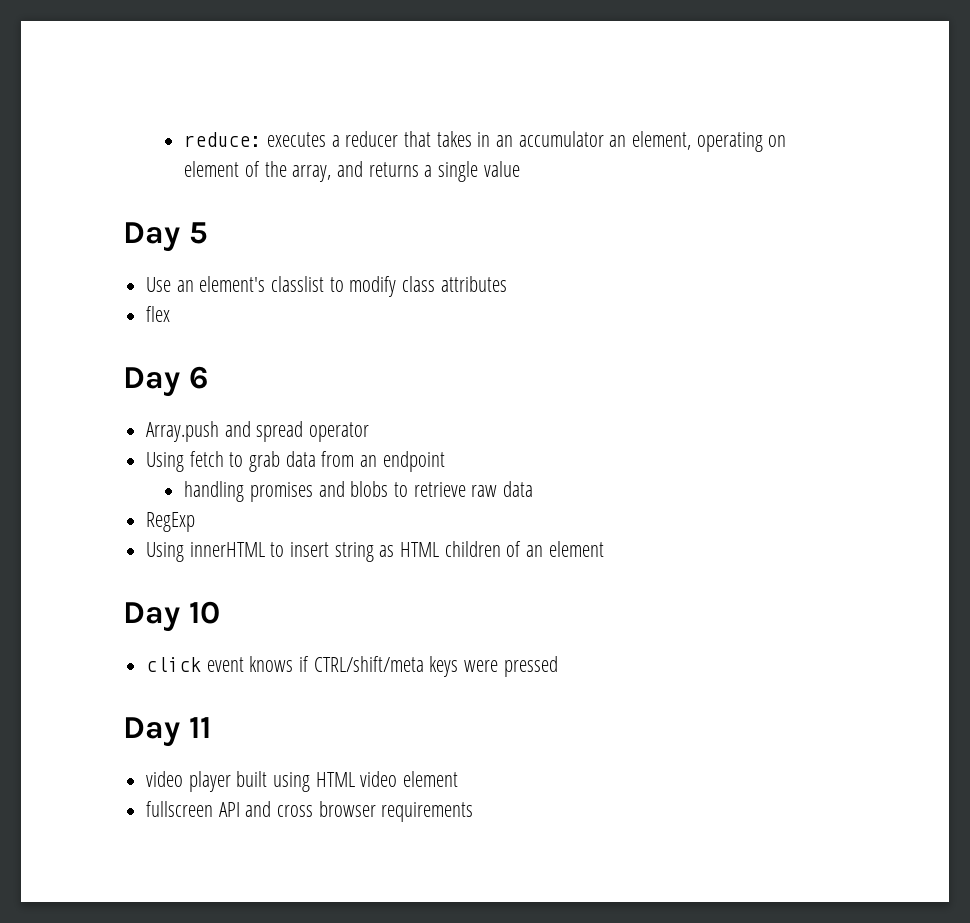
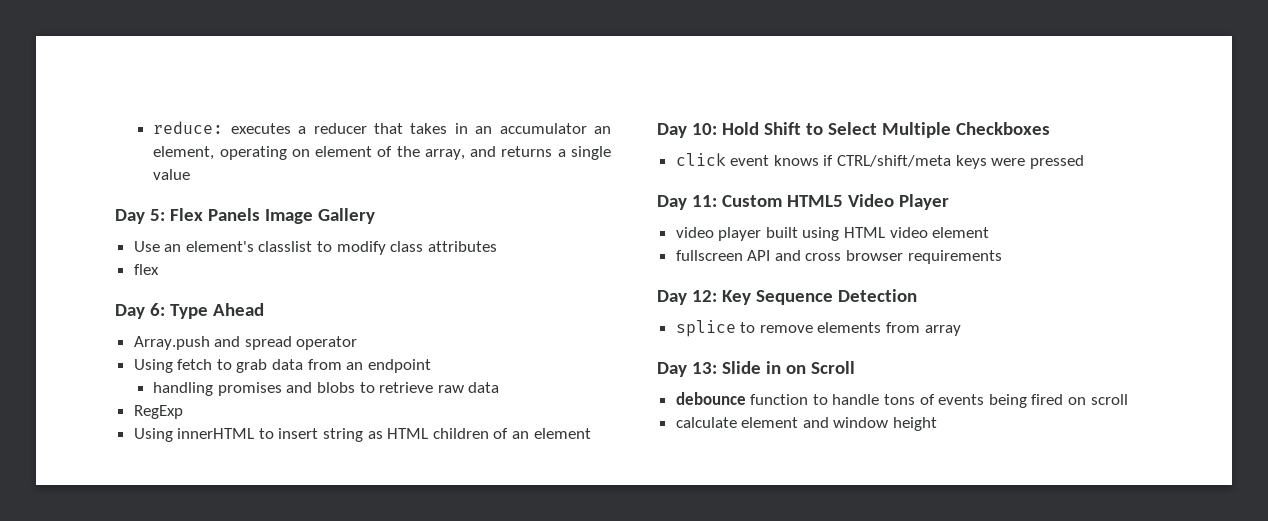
[188,222,208,244] 5 -> [149,208,375,224] 5: Flex Panels Image Gallery
[188,366,208,389] 6 -> [149,303,264,319] 6: Type Ahead
[188,601,220,624] 10 -> [691,122,1050,138] 10: Hold Shift to Select Multiple Checkboxes
[188,717,211,738] 11 -> [691,194,949,210] 11: Custom HTML5 Video Player
(474, 812) none -> [657,289,917,305] [675,320,961,337] [657,361,855,377] [675,392,1128,408] [675,417,938,431] // Day 12: Key Sequence Detection // splice to remove elements from array // Day 13: Slide in on Scroll // debounce function to handle tons of events being fired on scroll // calculate element and window height

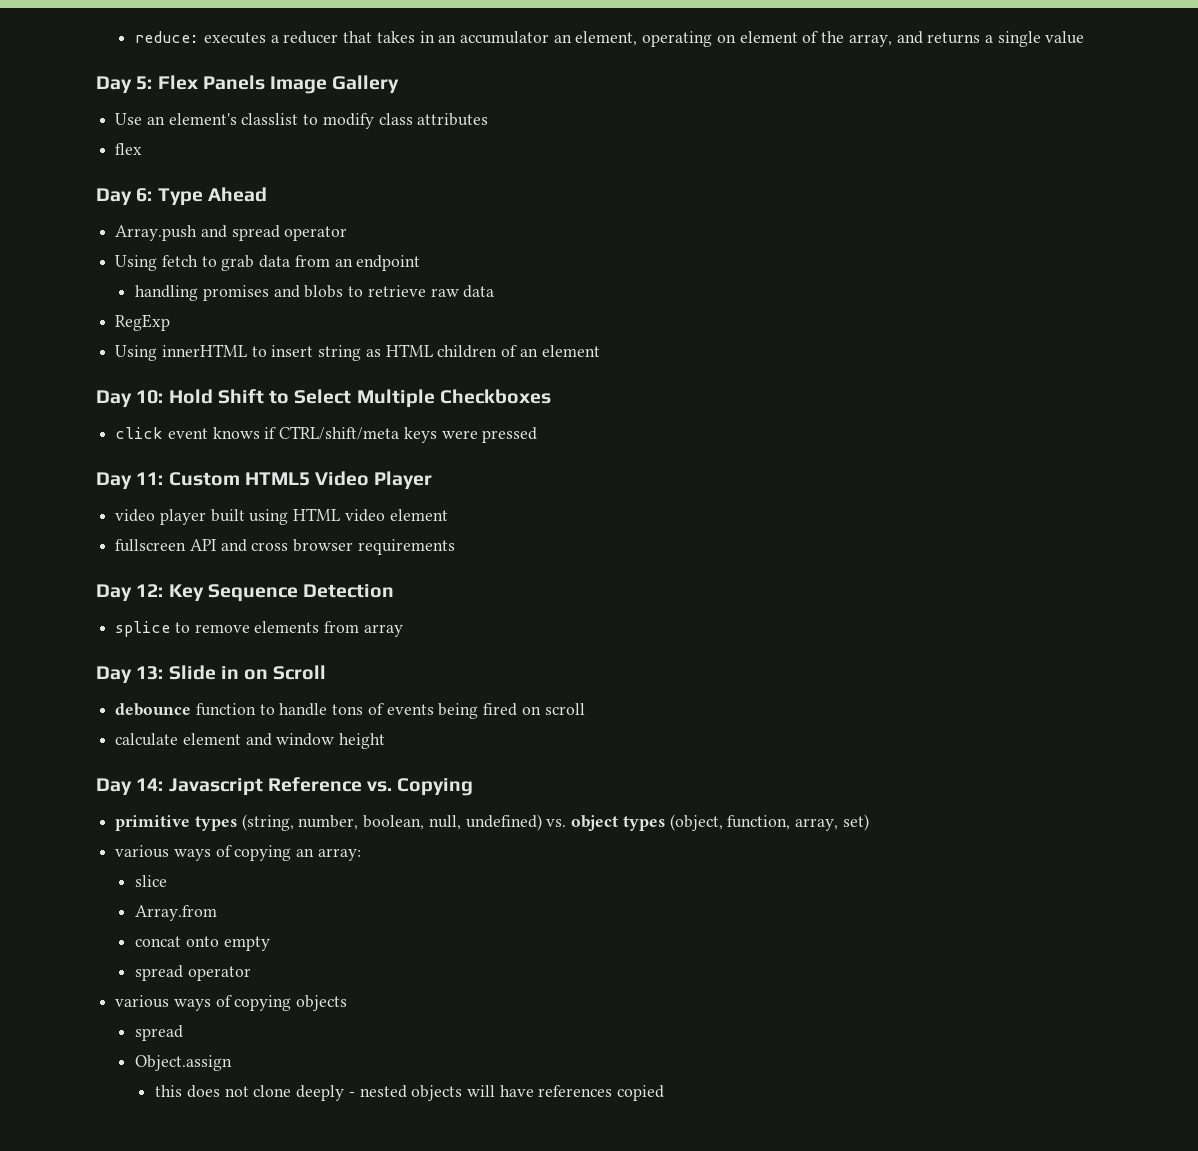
(938, 424) none -> [96,777,474,796] [115,814,869,831] [115,845,361,861] [135,875,168,887] [135,905,218,921] [135,936,270,951] [135,965,251,981] [115,995,348,1011] [135,1025,184,1041] [135,1055,233,1071] [155,1085,665,1101] // Day 14: Javascript Reference vs. Copying // primitive types (string, number, boolean, null, undefined) vs. object types (object, function, array, set) // various ways of copying an array: // slice // Array.from // concat onto empty // spread operator // various ways of copying objects // spread // Object.assign // this does not clone deeply - nested objects will have references copied

